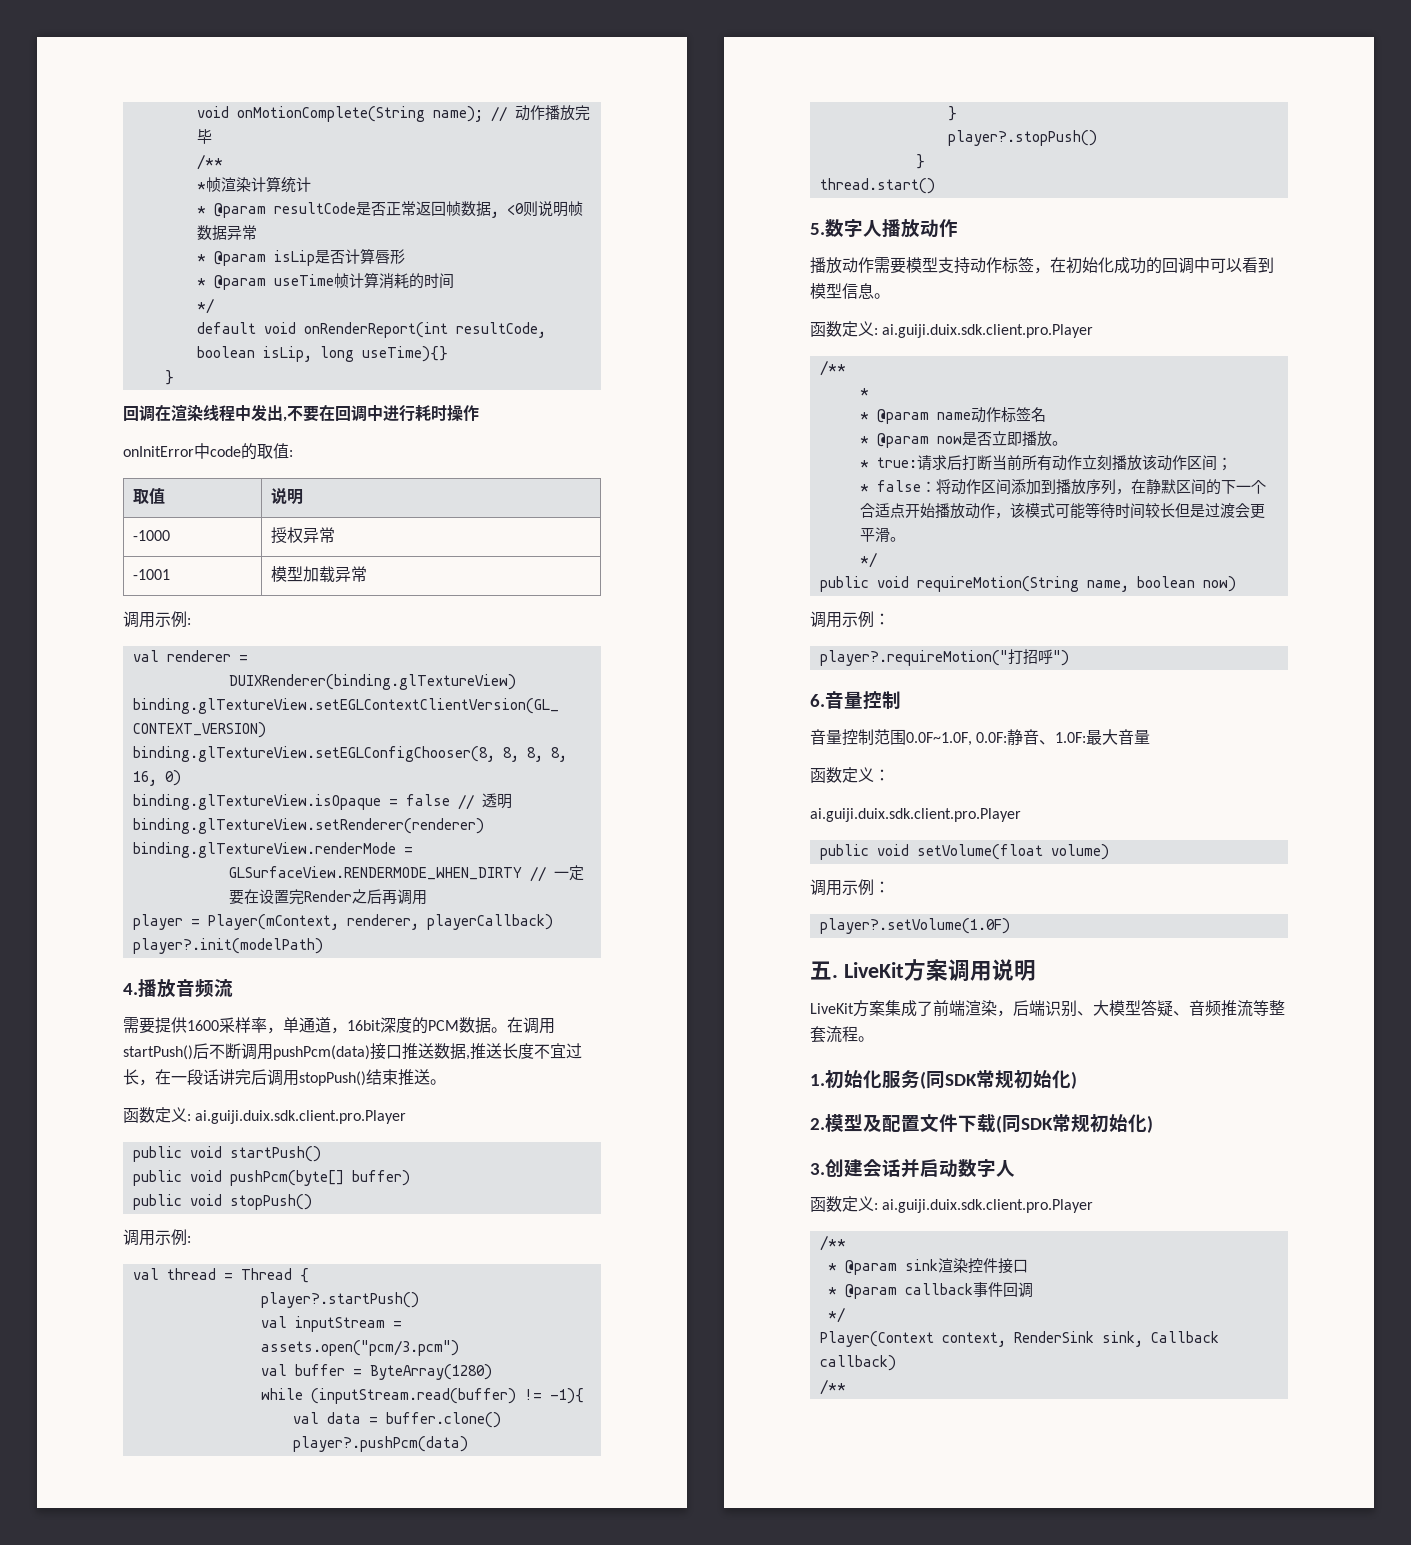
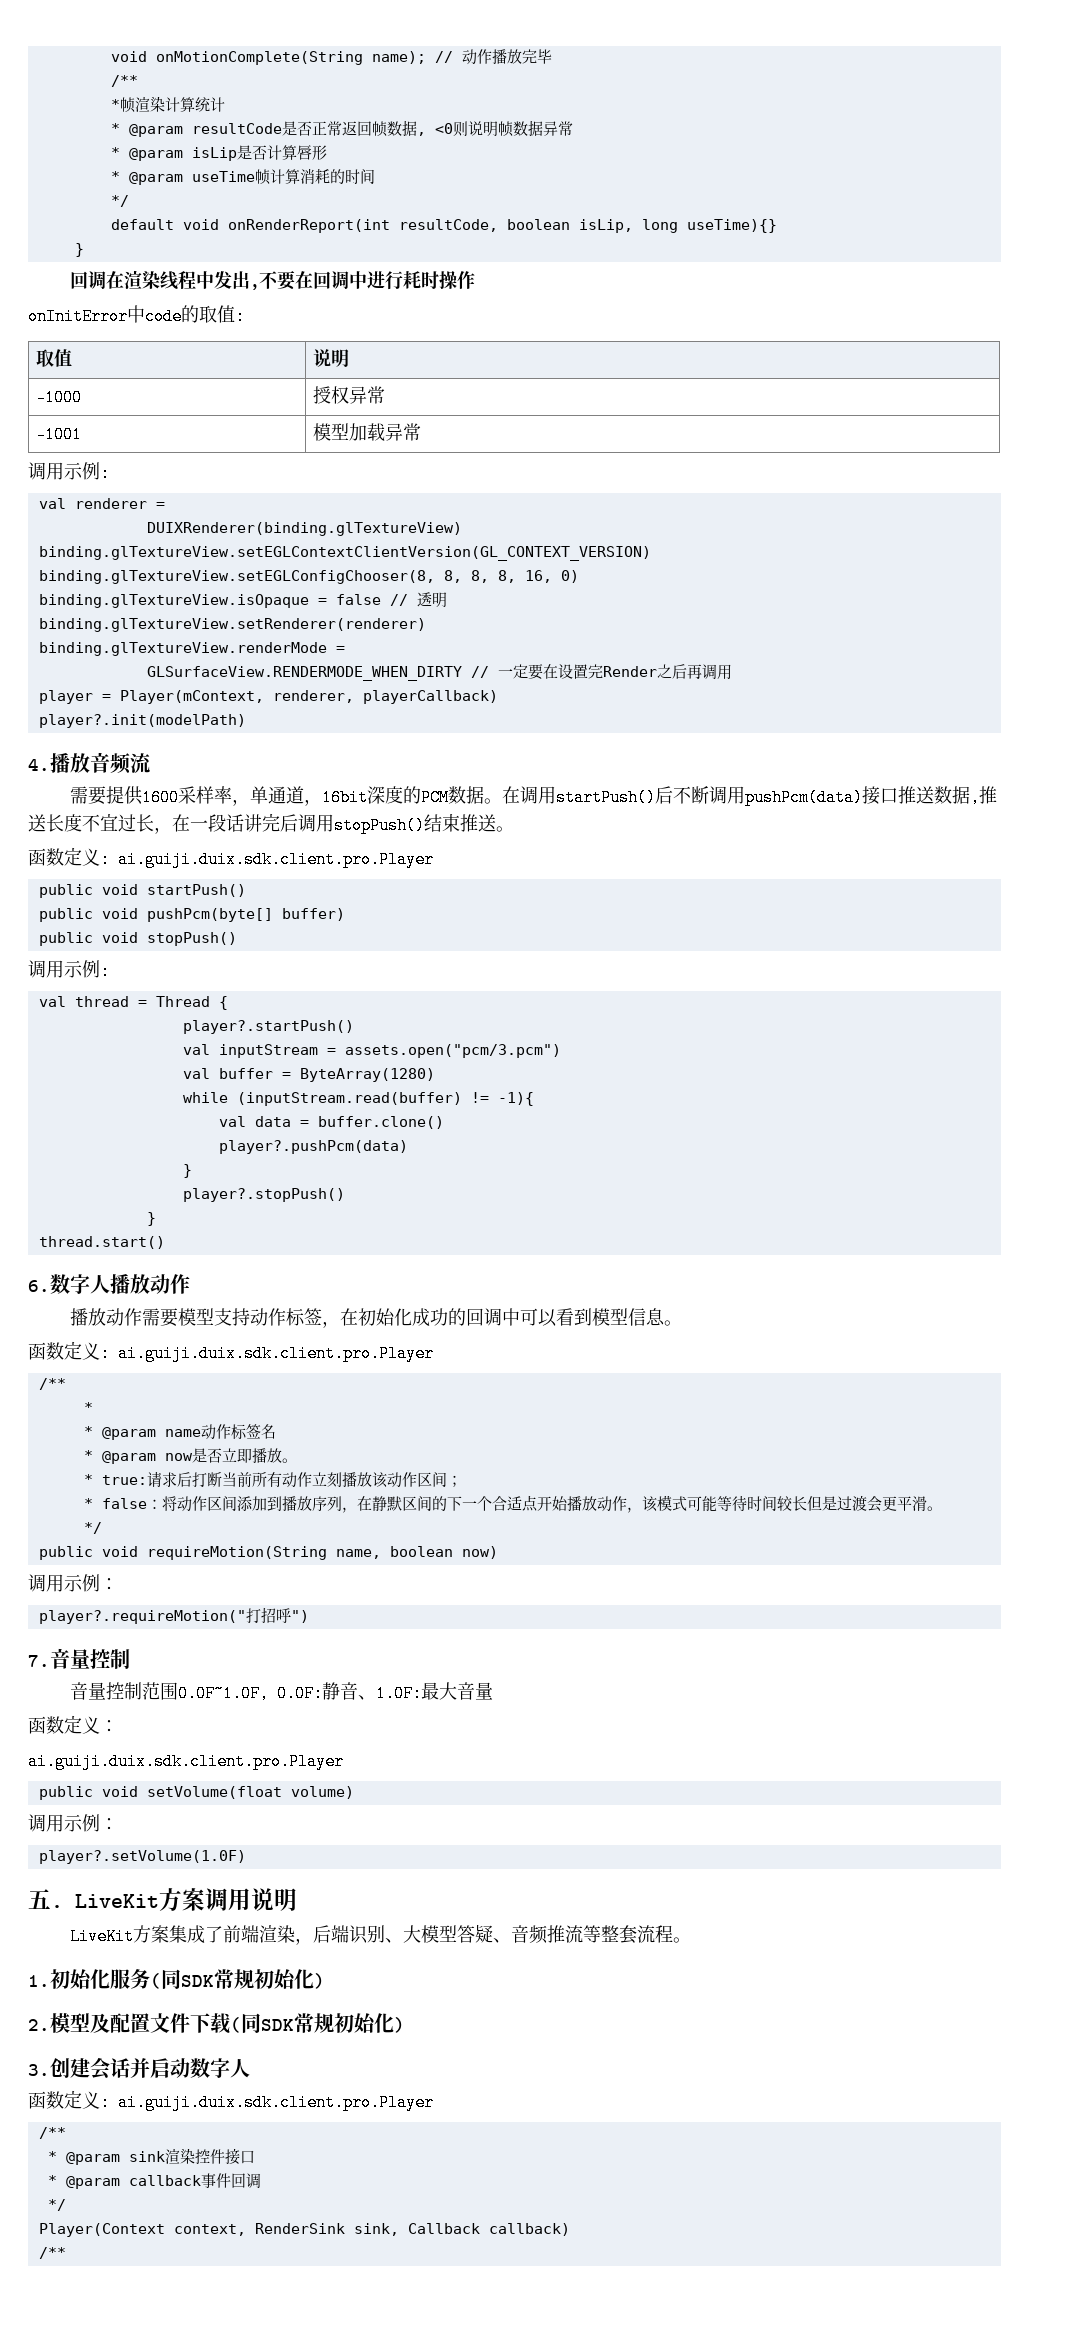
[810,223,825,235] 5. -> [28,1280,50,1292] 6.
[810,694,825,707] 6. -> [28,1655,50,1667] 7.

